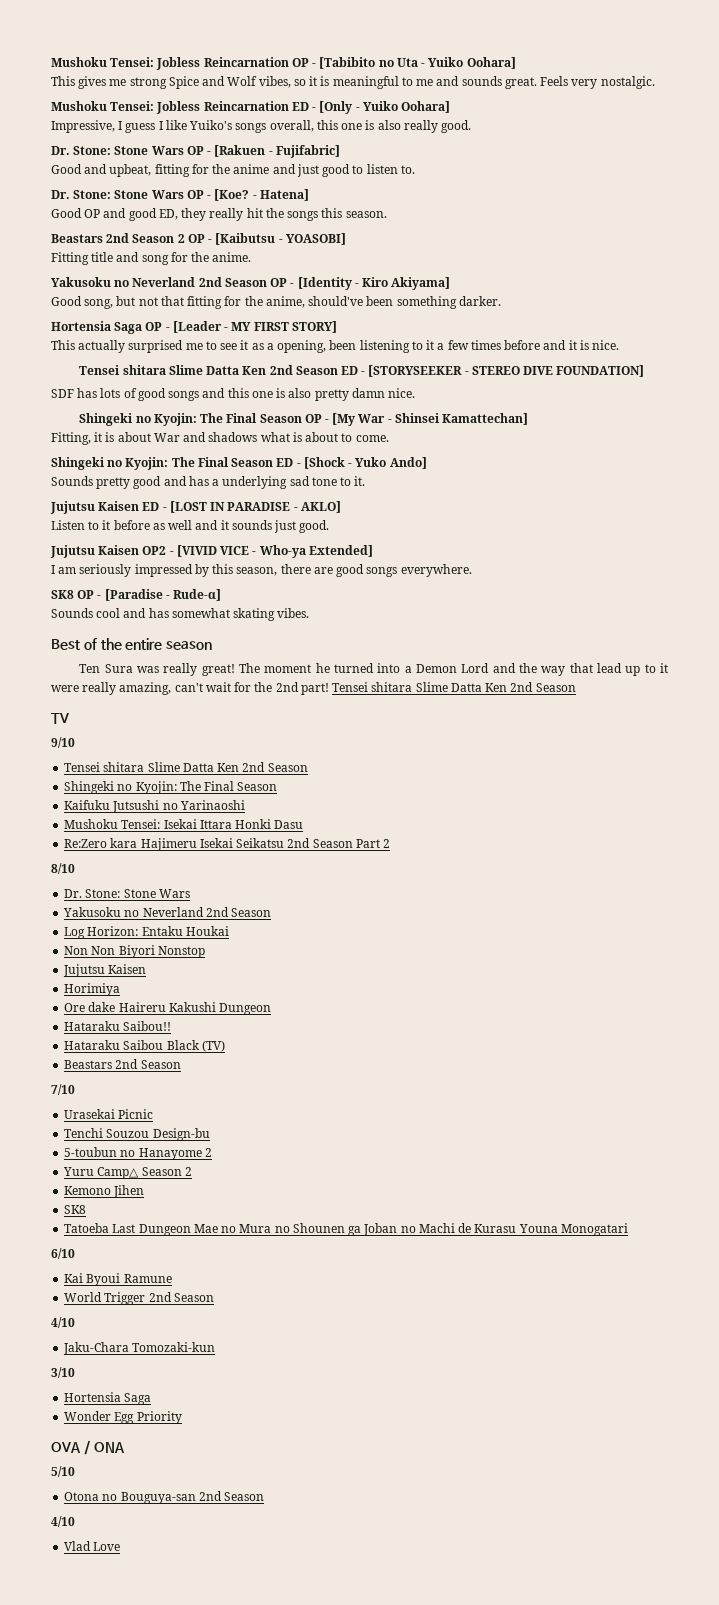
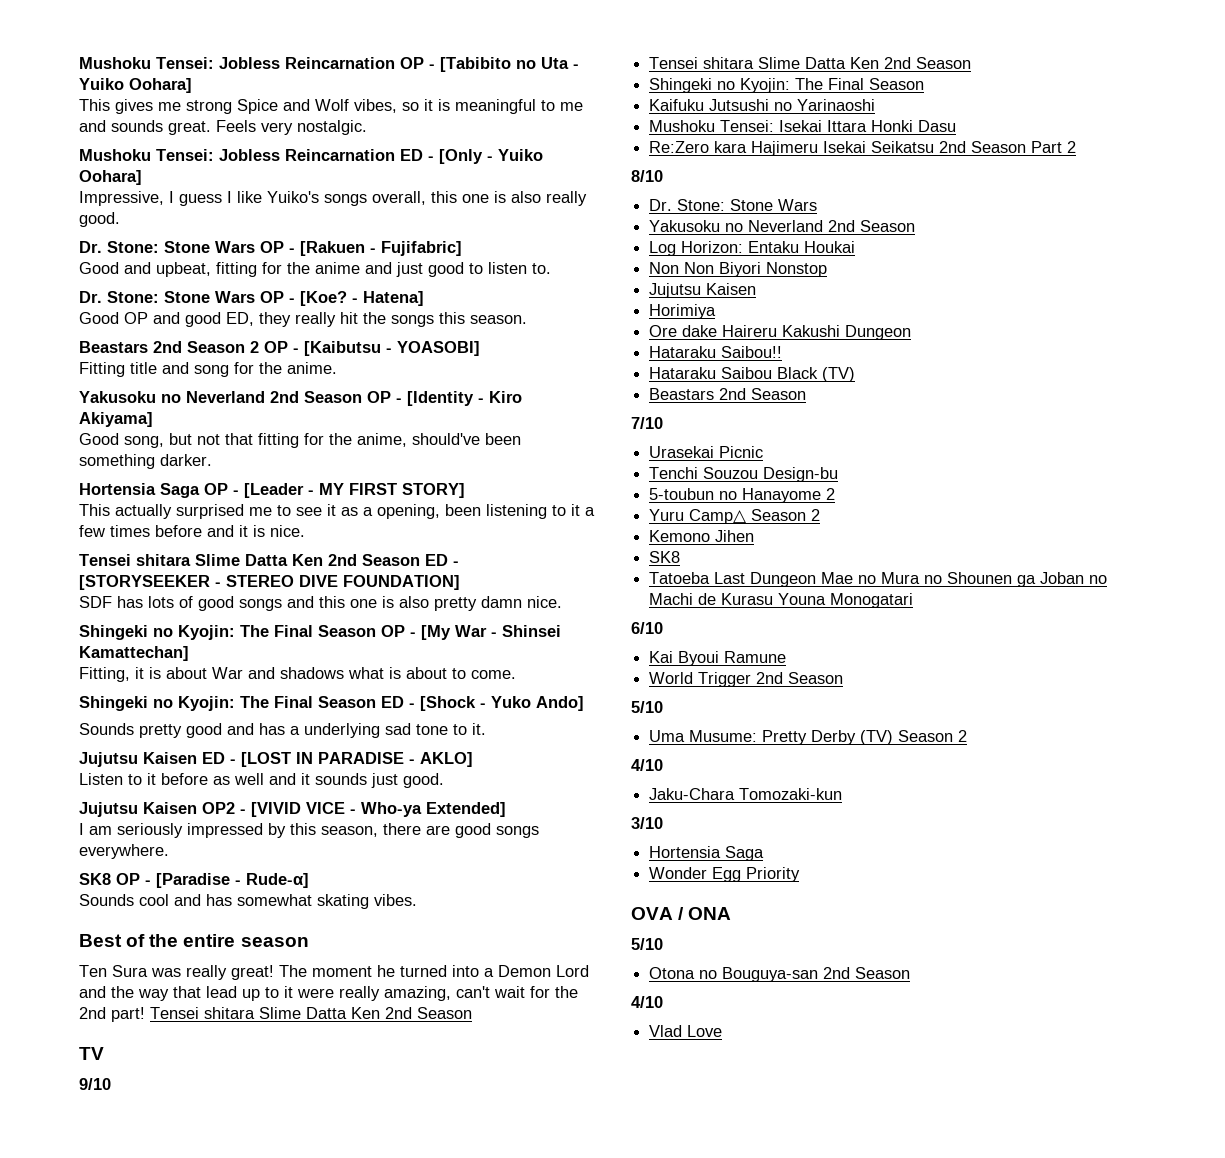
(214, 1297) none -> [631,701,663,713] [649,730,968,745] // 5/10 // Uma Musume: Pretty Derby (TV) Season 2

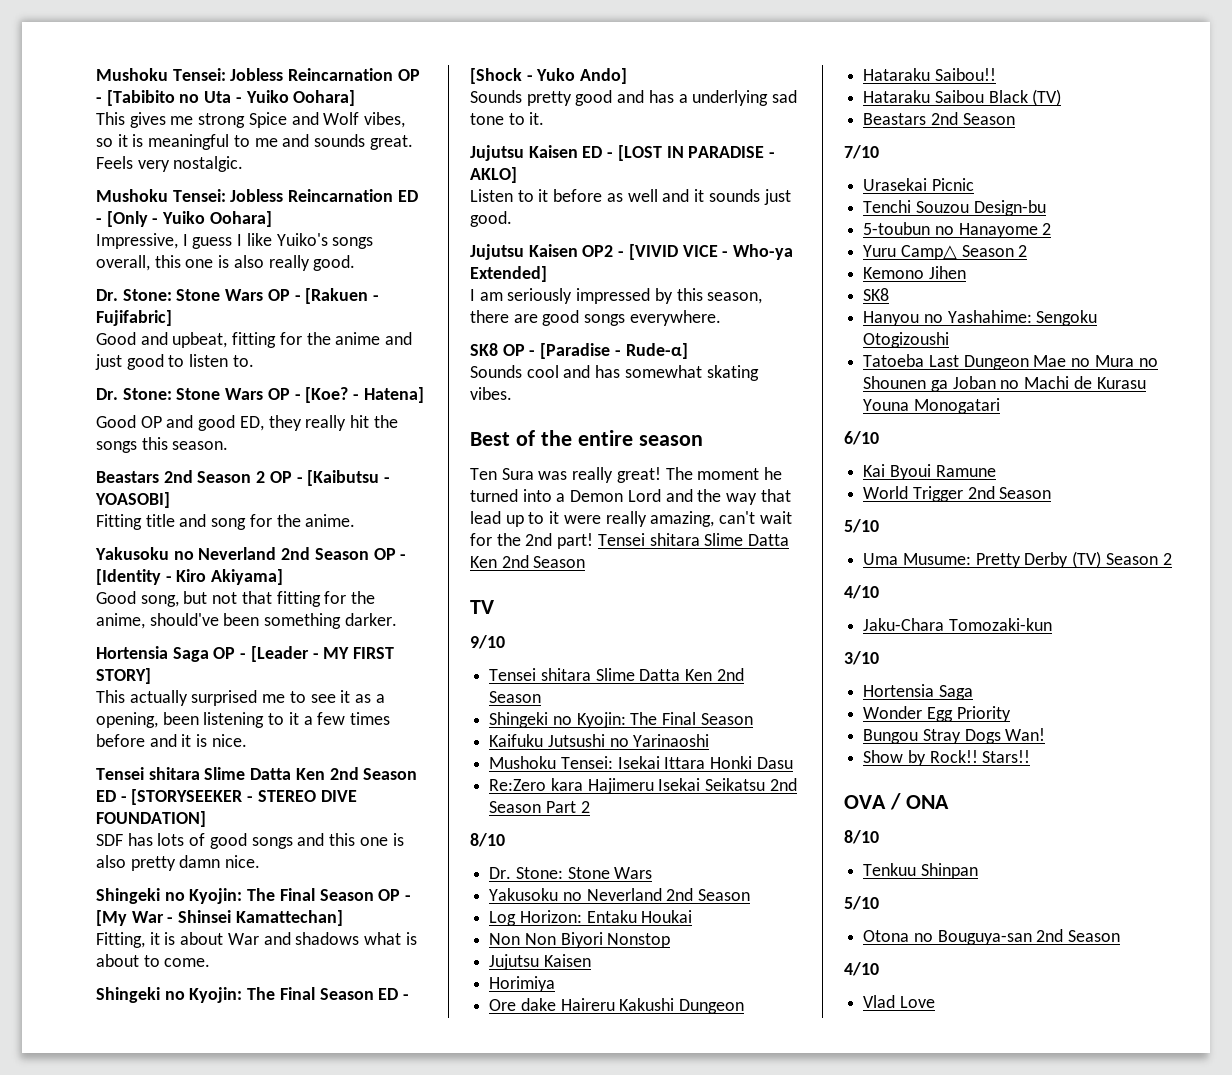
(681, 557) none -> [863,310,1098,326] [863,332,950,348] // Hanyou no Yashahime: Sengoku Otogizoushi
(801, 874) none -> [863,728,1046,744] [863,750,1031,766] // Bungou Stray Dogs Wan! // Show by Rock!! Stars!!
(732, 913) none -> [844,830,879,844] [863,863,978,879] // 8/10 // Tenkuu Shinpan

